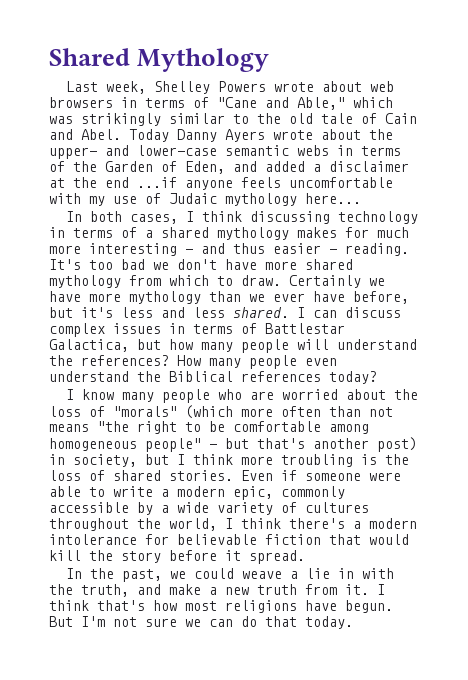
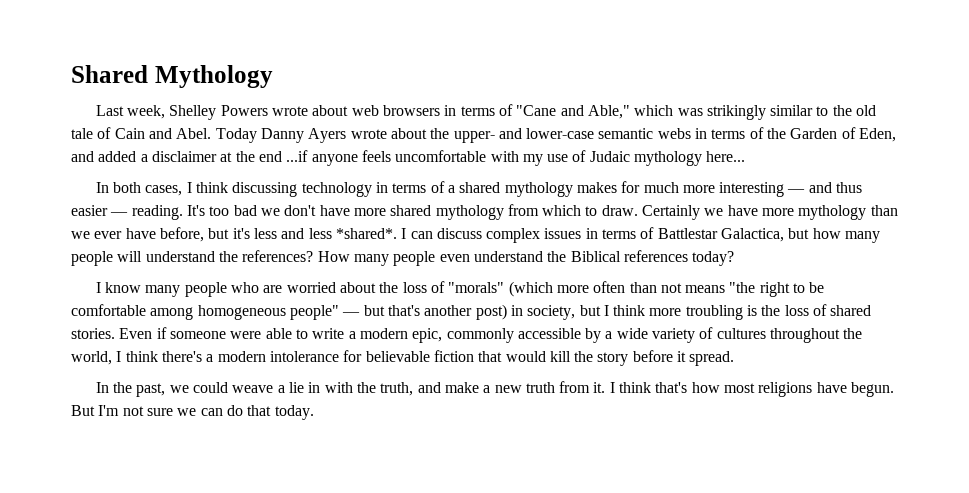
[233,307,289,318] shared. -> [335,228,397,239] *shared*.

